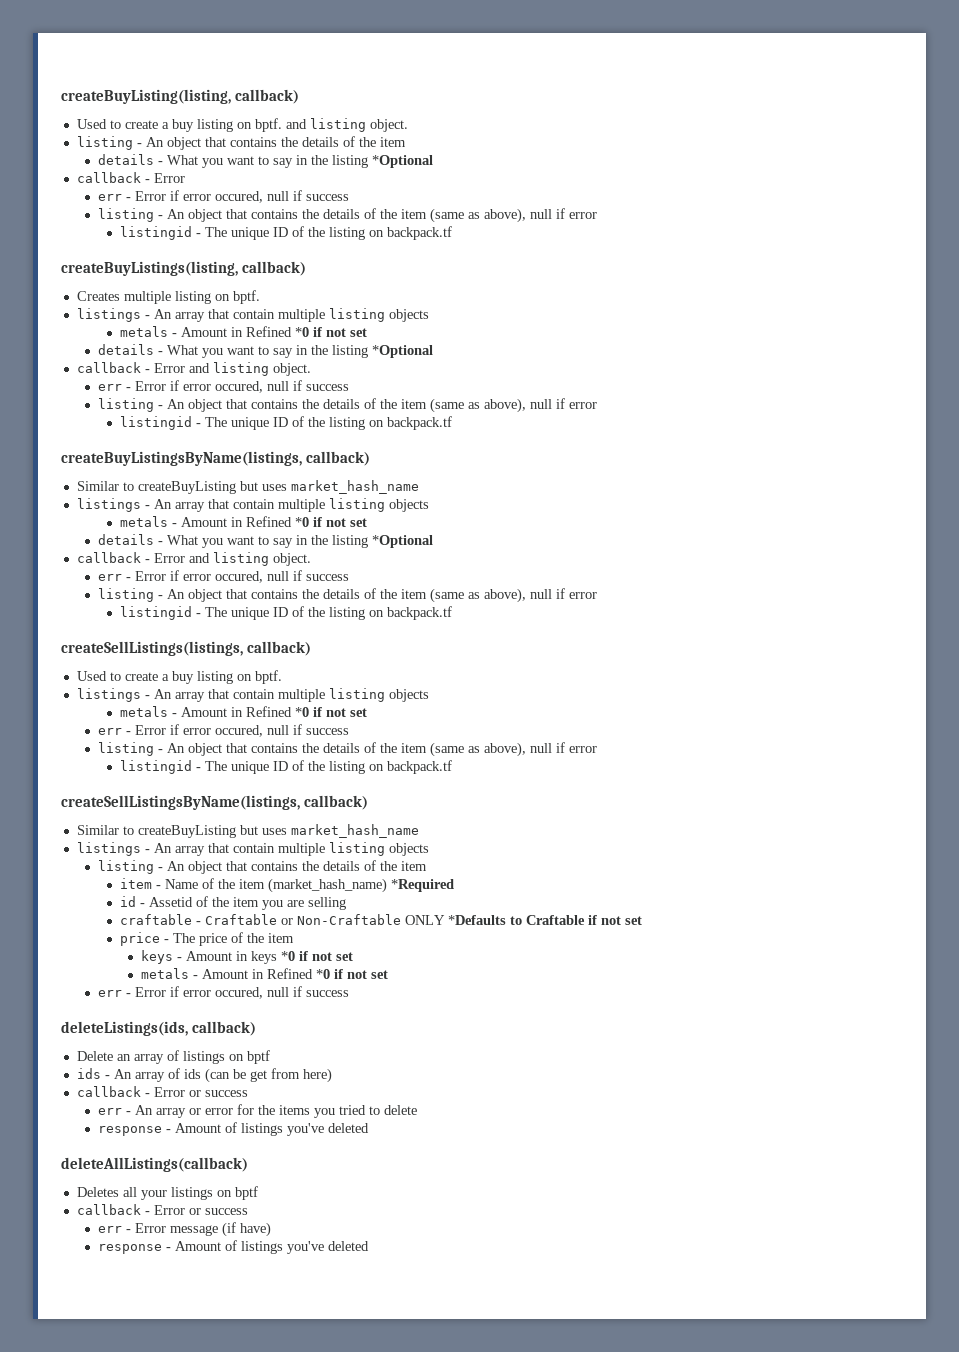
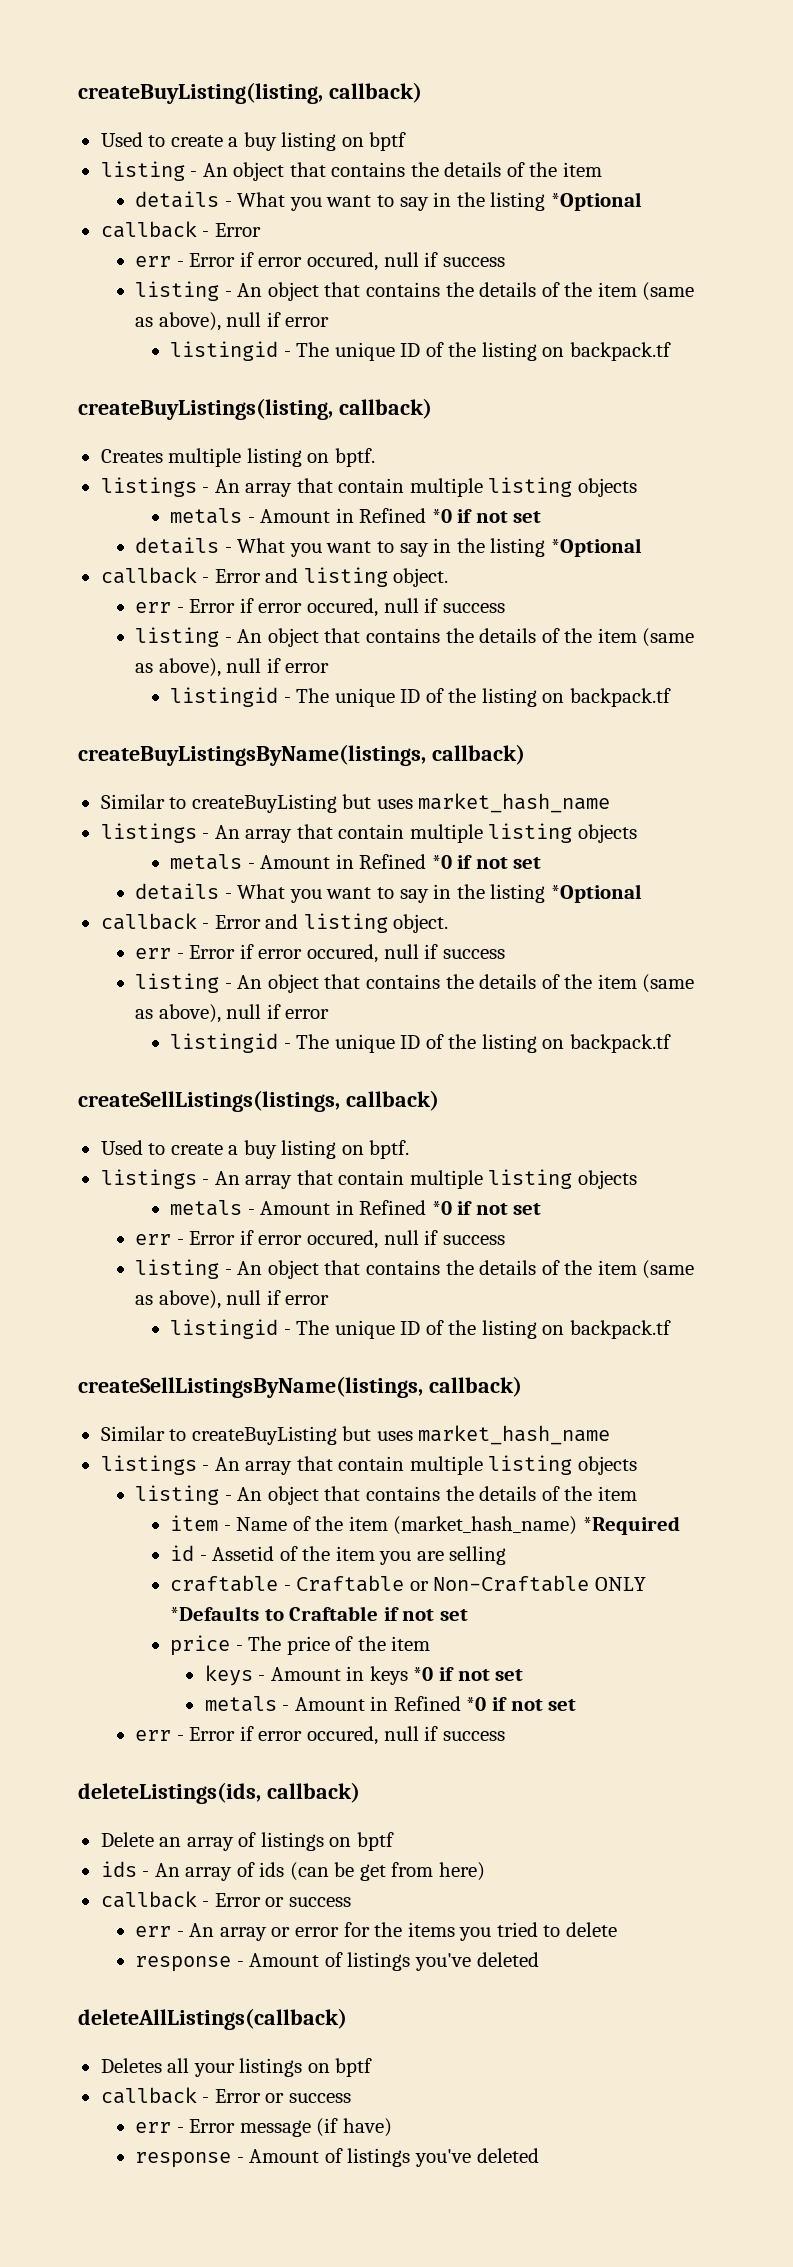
[254,118,408,132] bptf. and listing object. -> [369,132,407,151] bptf

